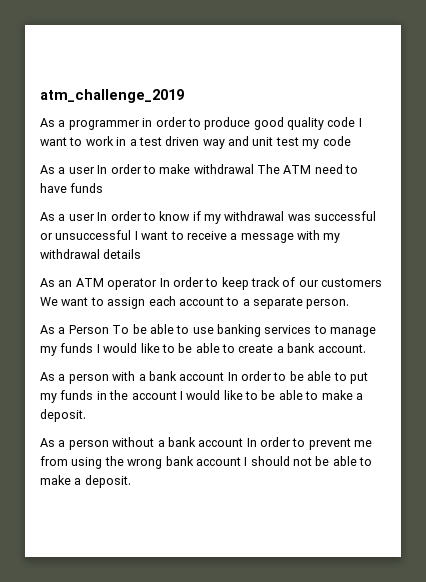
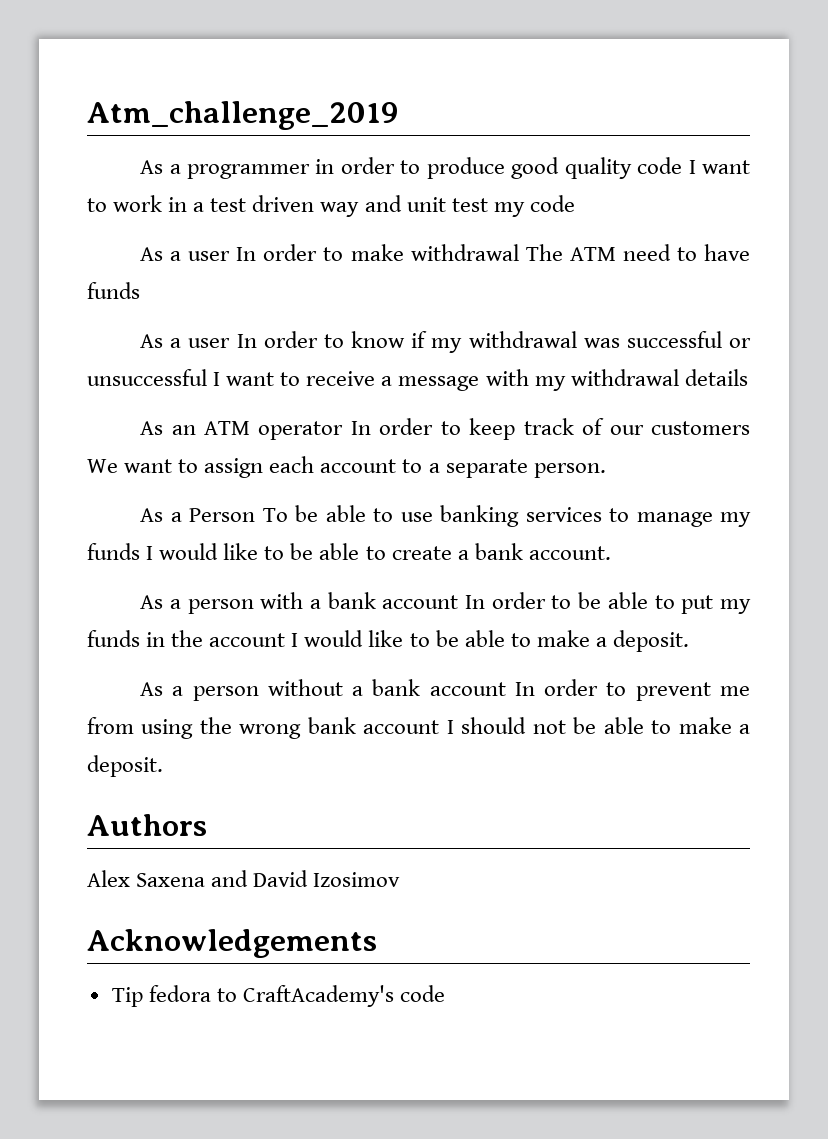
[40,89,184,103] atm_challenge_2019 -> [87,101,398,130] Atm_challenge_2019
(131, 481) none -> [87,814,207,836] [87,870,401,887] [87,929,377,958] [111,985,446,1007] // Authors // Alex Saxena and David Izosimov // Acknowledgements // Tip fedora to CraftAcademy's code

